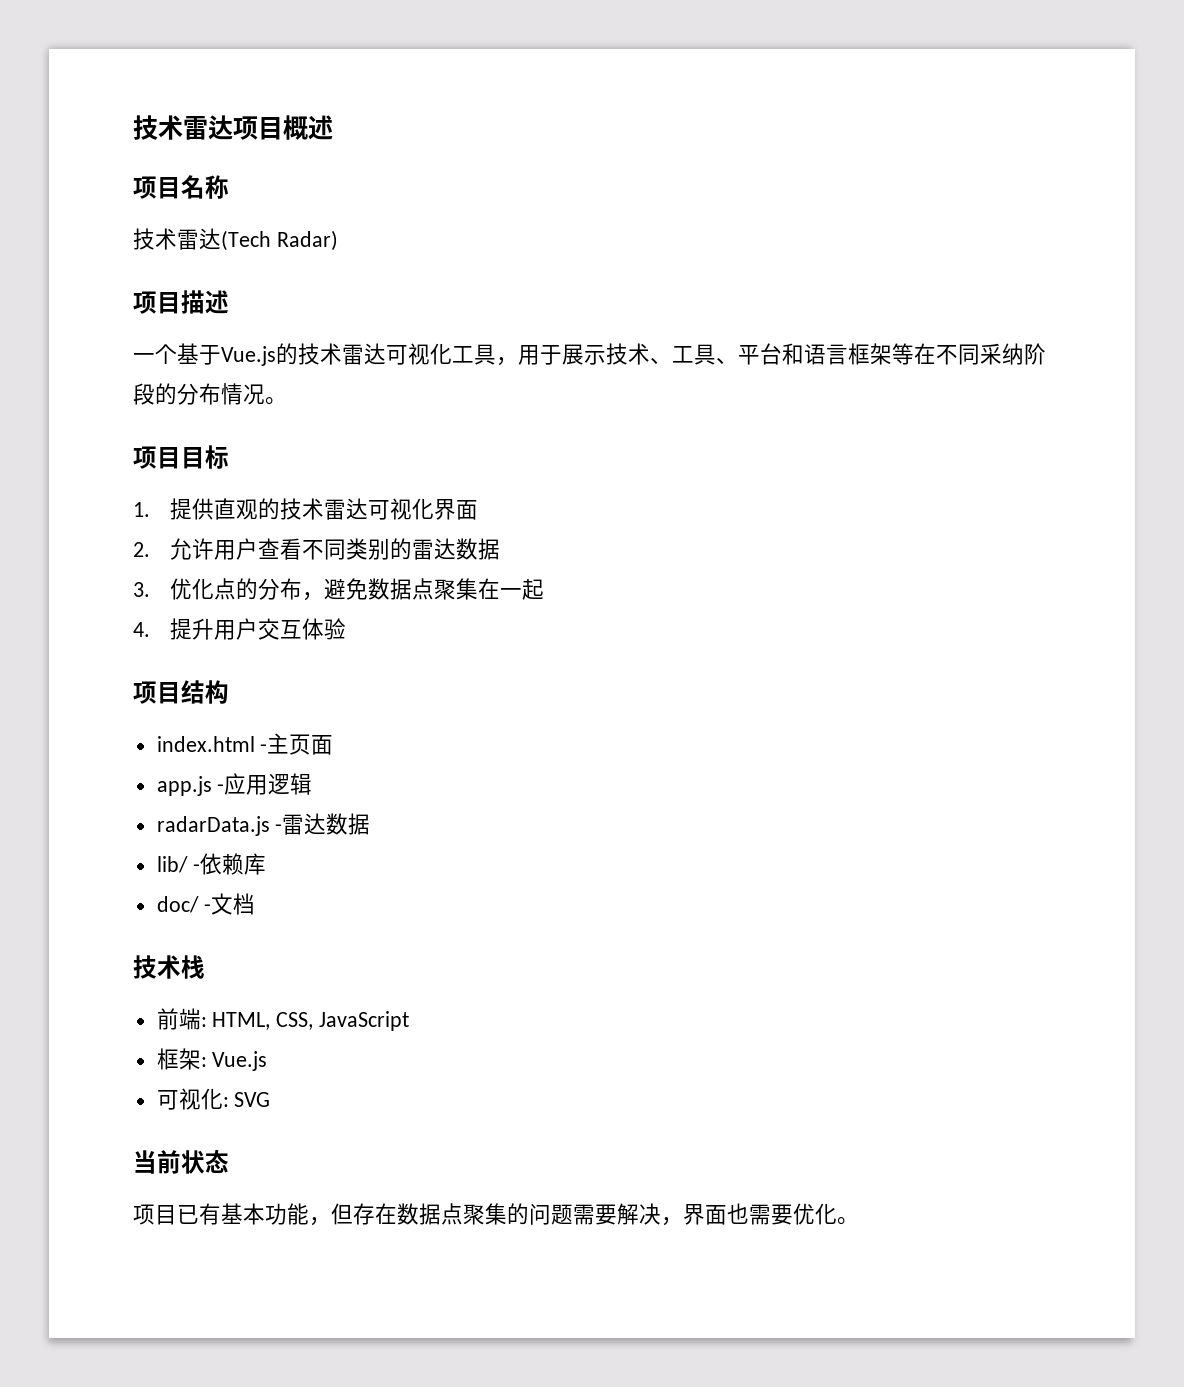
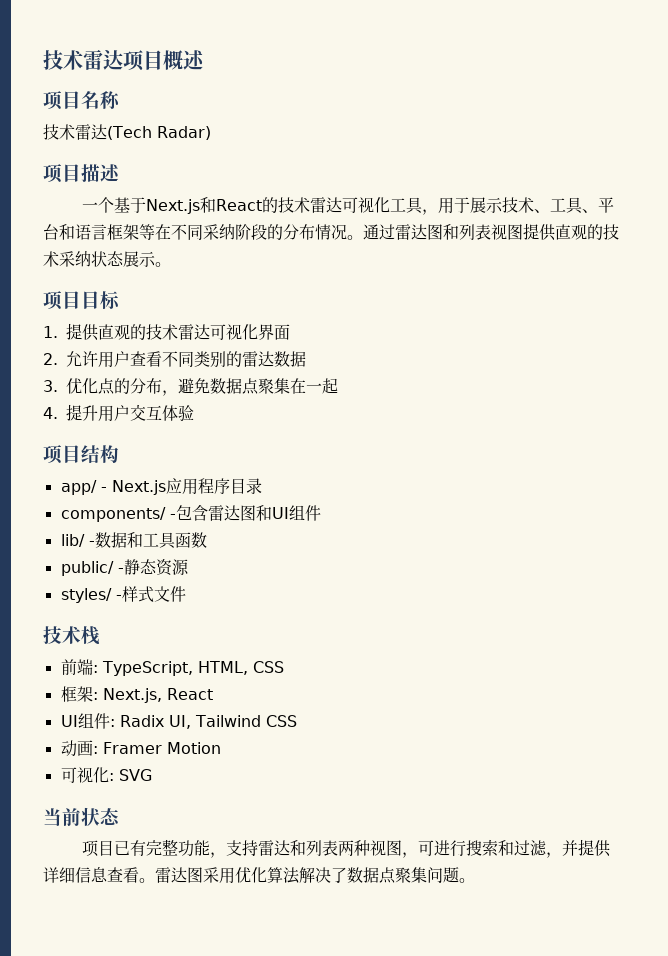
[221,346,276,366] Vue.js -> [145,197,262,214] Next.js和React
(287, 401) none -> [363,223,619,241] [43,250,171,267] 通过雷达图和列表视图提供直观的技术采纳状态展示。
[156,733,334,755] [156,773,313,796] [156,813,371,836] [156,853,267,875] [156,893,256,915] index.html -主页面 // app.js -应用逻辑 // radarData.js -雷达数据 // lib/ -依赖库 // doc/ -文档 -> [60,478,262,495] [60,505,321,522] [60,532,207,549] [60,559,189,576] [60,586,186,603] app/ - Next.js应用程序目录 // components/ -包含雷达图和UI组件 // lib/ -数据和工具函数 // public/ -静态资源 // styles/ -样式文件
[212,1011,410,1031] HTML, CSS, JavaScript -> [101,661,284,676] TypeScript, HTML, CSS
[212,1051,268,1071] Vue.js -> [102,688,213,703] [60,713,297,729] [60,740,221,757] Next.js, React // UI组件: Radix UI, Tailwind CSS // 动画: Framer Motion
[221,1203,837,1226] 基本功能，但存在数据点聚集的问题需要解决，界面也需要优化 -> [145,839,611,858] [43,867,459,884] 完整功能，支持雷达和列表两种视图，可进行搜索和过滤，并提供详细信息查看。雷达图采用优化算法解决了数据点聚集问题

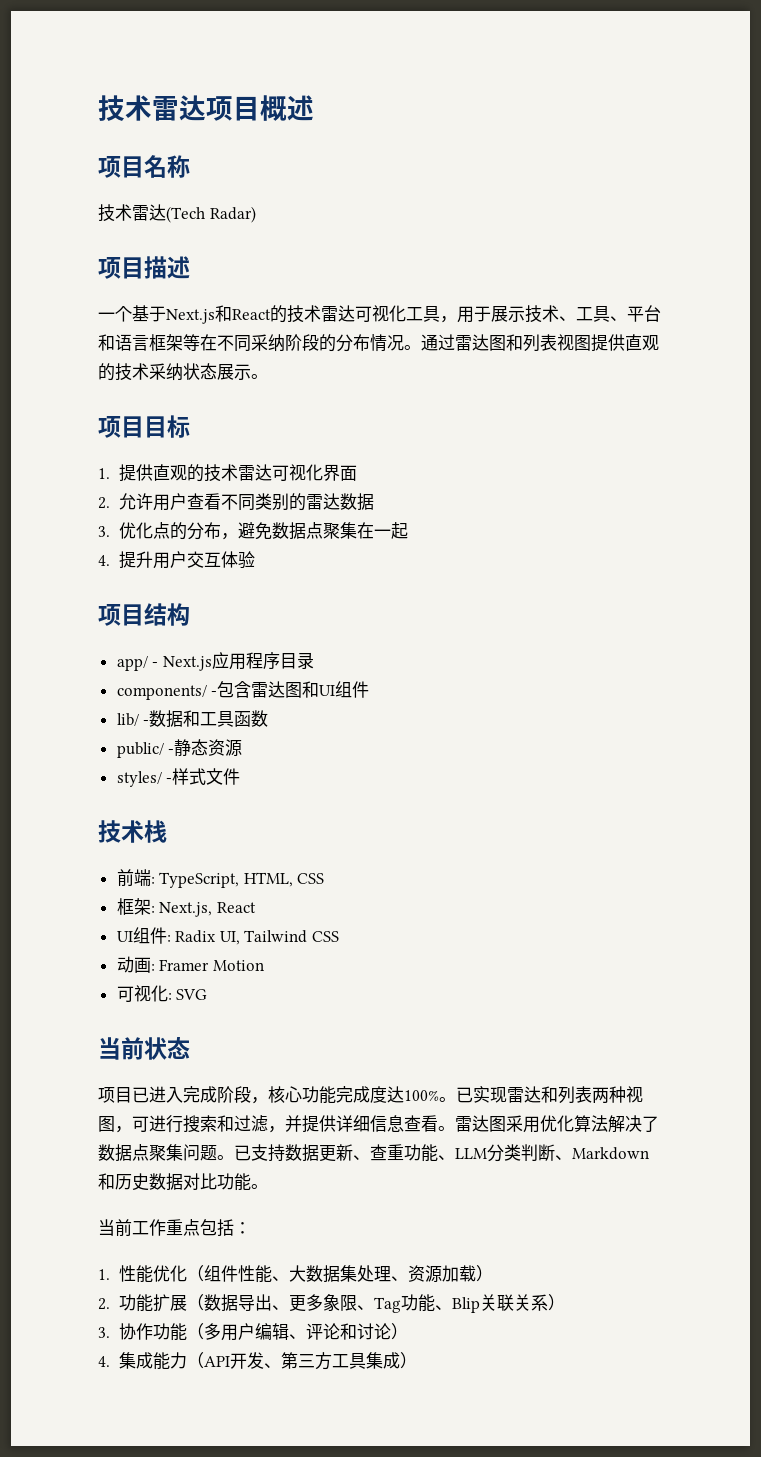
[129,839,258,858] 有完整功能，支持 -> [149,1086,507,1104] 进入完成阶段，核心功能完成度达100%。已实现
(475, 880) none -> [234,1144,649,1162] [98,1173,268,1191] [98,1219,251,1237] [98,1265,493,1283] [98,1294,565,1313] [98,1323,408,1341] [98,1352,417,1370] 已支持数据更新、查重功能、LLM分类判断、Markdown和历史数据对比功能。 // 当前工作重点包括： // 1.性能优化（组件性能、大数据集处理、资源加载） // 2.功能扩展（数据导出、更多象限、Tag功能、Blip关联关系） // 3.协作功能（多用户编辑、评论和讨论） // 4.集成能力（API开发、第三方工具集成）

